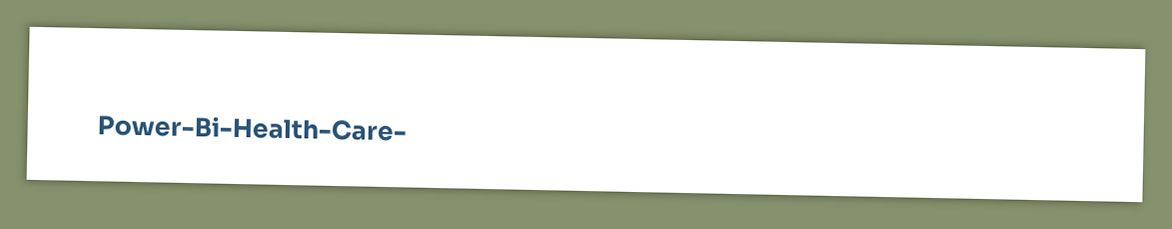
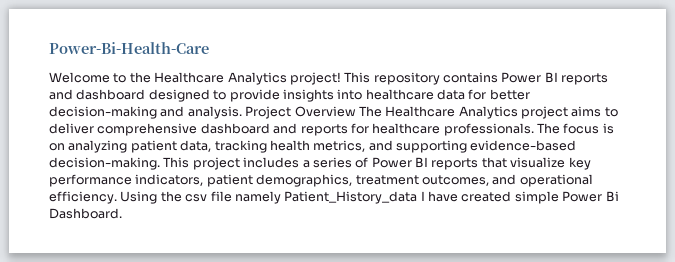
[97,114,407,142] Power-Bi-Health-Care- -> [49,42,209,54] [49,72,609,85] [49,89,530,102] [49,106,618,119] [49,123,614,136] [49,140,577,153] [49,157,591,170] [49,174,593,187] [49,191,619,204] [49,208,122,219] Power-Bi-Health-Care // Welcome to the Healthcare Analytics project! This repository contains Power BI reports and dashboard designed to provide insights into healthcare data for better decision-making and analysis. Project Overview The Healthcare Analytics project aims to deliver comprehensive dashboard and reports for healthcare professionals. The focus is on analyzing patient data, tracking health metrics, and supporting evidence-based decision-making. This project includes a series of Power BI reports that visualize key performance indicators, patient demographics, treatment outcomes, and operational efficiency. Using the csv file namely Patient_History_data I have created simple Power Bi Dashboard.

